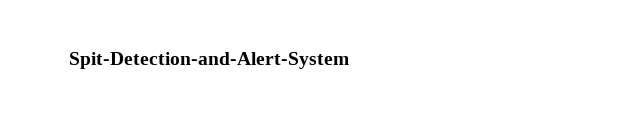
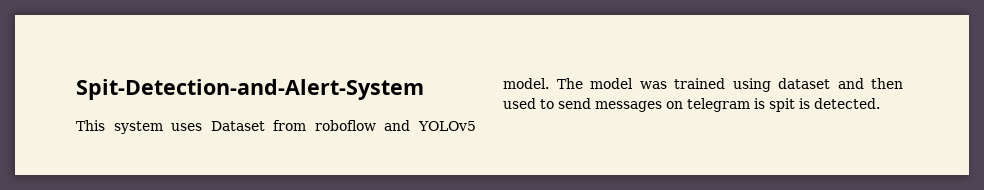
(349, 60) none -> [76,120,476,134] [503,78,903,92] [503,98,880,112] // This system uses Dataset from roboflow and YOLOv5 model. The model was trained using dataset and then used to send messages on telegram is spit is detected.

